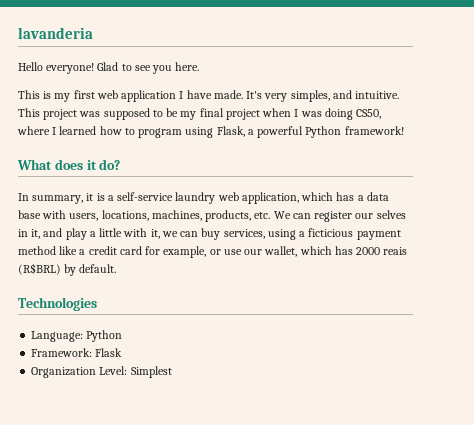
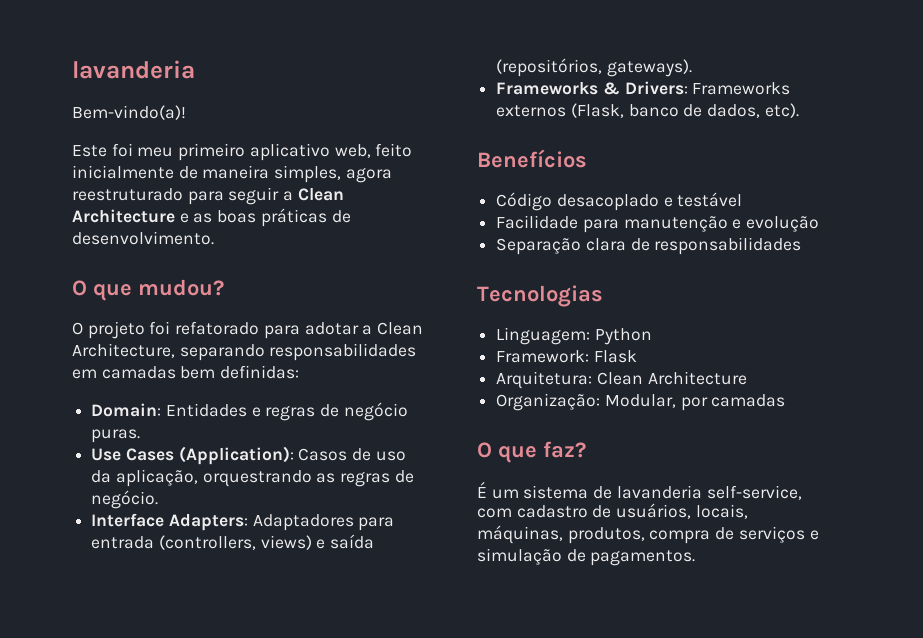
[18,62,200,74] [18,90,400,102] [18,108,382,120] [17,126,404,138] [17,159,121,170] [18,192,389,204] [18,210,406,222] [18,228,401,240] [18,246,408,258] [18,263,117,276] [18,297,97,311] [31,330,123,342] [31,348,123,357] [31,366,172,378] Hello everyone! Glad to see you here. // This is my first web application I have made. It's very simples, and intuitive. This project was supposed to be my final project when I was doing CS50, where I learned how to program using Flask, a powerful Python framework! // What does it do? // In summary, it is a self-service laundry web application, which has a data base with users, locations, machines, products, etc. We can register our selves in it, and play a little with it, we can buy services, using a ficticious payment method like a credit card for example, or use our wallet, which has 2000 reais (R$BRL) by default. // Technologies // Language: Python // Framework: Flask // Organization Level: Simplest -> [72,105,186,120] [72,143,413,161] [72,165,392,183] [72,187,344,205] [72,208,351,227] [72,231,214,245] [72,279,224,301] [72,321,424,339] [72,343,417,361] [72,365,300,379] [91,402,408,421] [91,429,141,443] [91,446,406,465] [91,469,414,487] [91,490,159,509] [91,513,395,531] [91,534,375,550] [496,58,692,77] [496,81,791,95] [496,103,799,118] [477,149,587,168] [496,192,743,211] [496,215,820,233] [496,237,802,255] [477,285,603,307] [496,327,652,345] [496,350,637,363] [496,371,747,389] [496,393,786,411] [477,441,586,463] [477,481,802,500] [477,503,748,519] [477,525,819,544] [477,548,696,566] Bem-vindo(a)! // Este foi meu primeiro aplicativo web, feito inicialmente de maneira simples, agora reestruturado para seguir a Clean Architecture e as boas práticas de desenvolvimento. // O que mudou? // O projeto foi refatorado para adotar a Clean Architecture, separando responsabilidades em camadas bem definidas: // Domain: Entidades e regras de negócio puras. // Use Cases (Application): Casos de uso da aplicação, orquestrando as regras de negócio. // Interface Adapters: Adaptadores para entrada (controllers, views) e saída (repositórios, gateways). // Frameworks & Drivers: Frameworks externos (Flask, banco de dados, etc). // Benefícios // Código desacoplado e testável // Facilidade para manutenção e evolução // Separação clara de responsabilidades // Tecnologias // Linguagem: Python // Framework: Flask // Arquitetura: Clean Architecture // Organização: Modular, por camadas // O que faz? // É um sistema de lavanderia self-service, com cadastro de usuários, locais, máquinas, produtos, compra de serviços e simulação de pagamentos.

